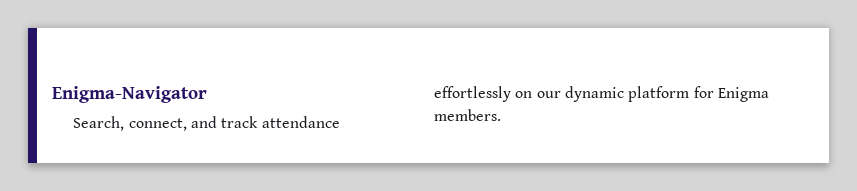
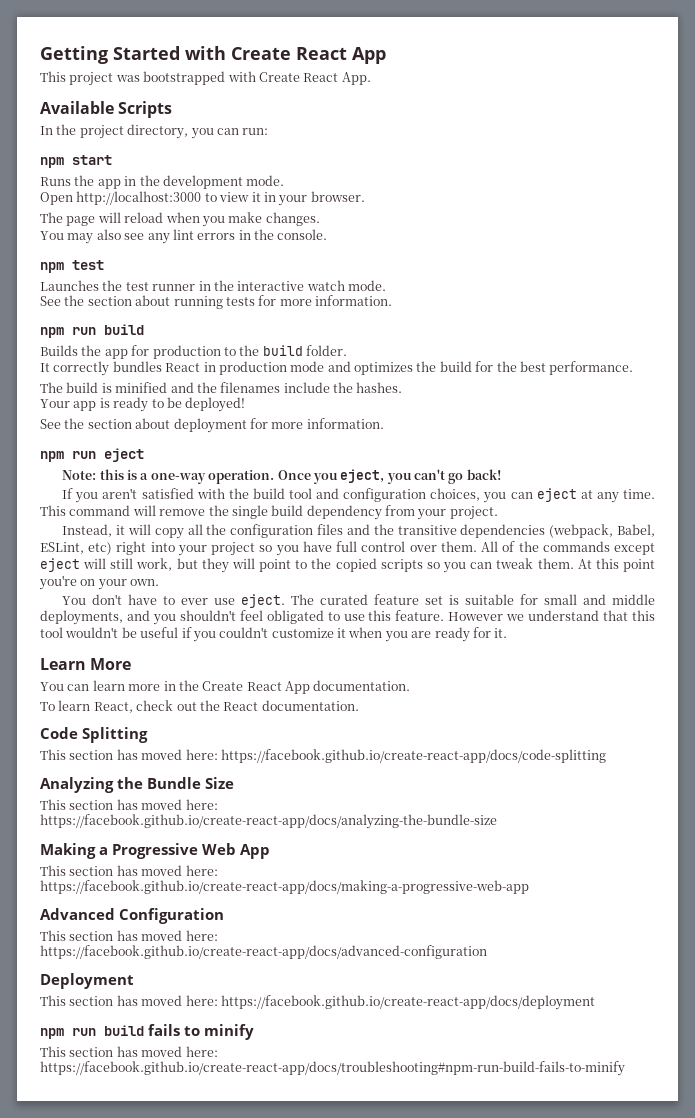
[52,86,207,103] [73,116,340,131] [434,86,769,102] [434,109,501,121] Enigma-Navigator // Search, connect, and track attendance effortlessly on our dynamic platform for Enigma members. -> [40,46,386,64] [40,71,371,86] [40,101,173,118] [40,124,269,139] [40,155,112,168] [40,175,285,189] [40,191,365,206] [40,212,320,227] [40,229,328,244] [40,260,104,273] [40,280,386,291] [40,295,392,309] [40,324,144,338] [40,345,347,359] [40,361,634,376] [40,382,403,393] [40,397,246,412] [40,418,384,433] [40,448,144,462] [62,469,501,484] [62,488,656,503] [40,505,498,520] [62,524,656,539] [40,541,656,556] [40,558,655,573] [39,575,160,590] [62,594,656,608] [40,610,656,625] [40,627,508,642] [40,658,132,670] [40,680,411,694] [40,700,359,713] [40,727,148,743] [40,749,606,763] [40,777,234,793] [40,799,218,810] [40,814,497,829] [40,843,270,859] [40,865,218,876] [40,880,529,894] [40,908,224,924] [40,930,218,941] [40,945,487,959] [40,973,134,989] [40,995,595,1010] [40,1024,254,1040] [40,1046,218,1057] [40,1061,625,1076] Getting Started with Create React App // This project was bootstrapped with Create React App. // Available Scripts // In the project directory, you can run: // npm start // Runs the app in the development mode. // Open http://localhost:3000 to view it in your browser. // The page will reload when you make changes. // You may also see any lint errors in the console. // npm test // Launches the test runner in the interactive watch mode. // See the section about running tests for more information. // npm run build // Builds the app for production to the build folder. // It correctly bundles React in production mode and optimizes the build for the best performance. // The build is minified and the filenames include the hashes. // Your app is ready to be deployed! // See the section about deployment for more information. // npm run eject // Note: this is a one-way operation. Once you eject, you can't go back! // If you aren't satisfied with the build tool and configuration choices, you can eject at any time. This command will remove the single build dependency from your project. // Instead, it will copy all the configuration files and the transitive dependencies (webpack, Babel, ESLint, etc) right into your project so you have full control over them. All of the commands except eject will still work, but they will point to the copied scripts so you can tweak them. At this point you're on your own. // You don't have to ever use eject. The curated feature set is suitable for small and middle deployments, and you shouldn't feel obligated to use this feature. However we understand that this tool wouldn't be useful if you couldn't customize it when you are ready for it. // Learn More // You can learn more in the Create React App documentation. // To learn React, check out the React documentation. // Code Splitting // This section has moved here: https://facebook.github.io/create-react-app/docs/code-splitting // Analyzing the Bundle Size // This section has moved here: https://facebook.github.io/create-react-app/docs/analyzing-the-bundle-size // Making a Progressive Web App // This section has moved here: https://facebook.github.io/create-react-app/docs/making-a-progressive-web-app // Advanced Configuration // This section has moved here: https://facebook.github.io/create-react-app/docs/advanced-configuration // Deployment // This section has moved here: https://facebook.github.io/create-react-app/docs/deployment // npm run build fails to minify // This section has moved here: https://facebook.github.io/create-react-app/docs/troubleshooting#npm-run-build-fails-to-minify

